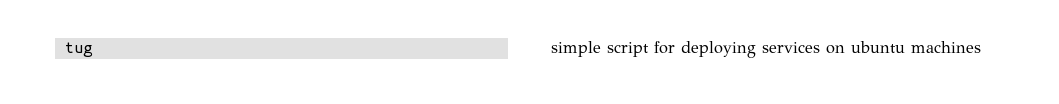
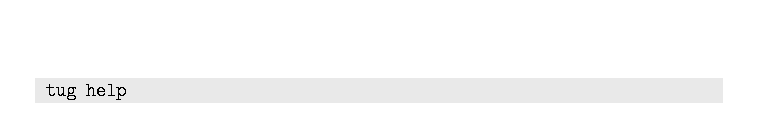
[551,41,981,58] // simple script for deploying services on ubuntu machines -> [86,82,127,100] help

